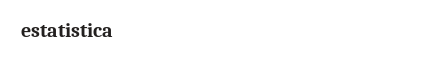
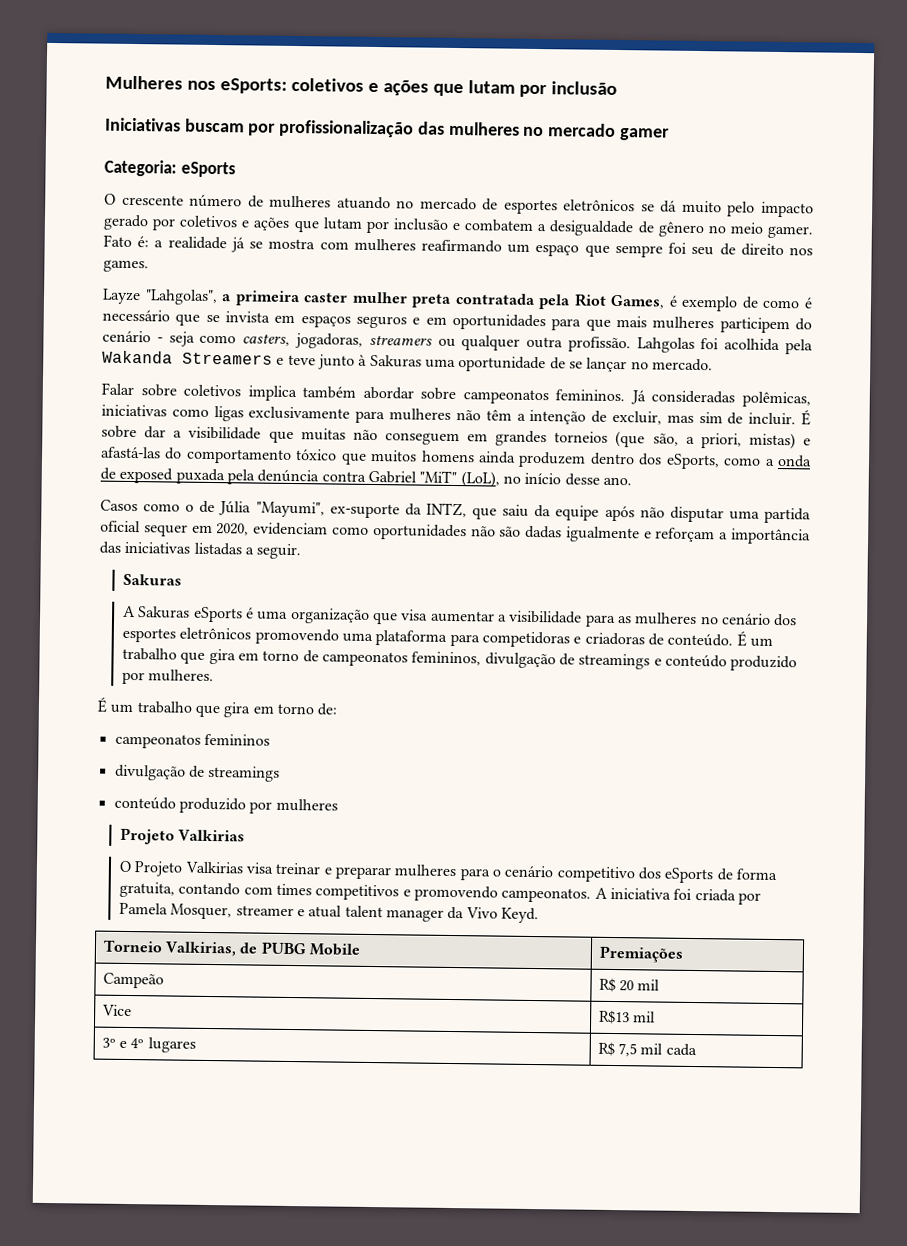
[21,23,113,37] estatistica -> [105,75,617,98] [105,117,670,141] [104,159,236,178] [104,193,814,218] [103,214,814,239] [103,234,813,258] [103,259,149,273] [102,288,813,312] [102,309,813,334] [102,330,814,355] [102,350,713,373] [101,382,811,408] [101,404,811,426] [101,425,811,450] [101,446,813,470] [100,467,632,488] [100,499,812,524] [100,520,812,545] [99,541,302,560] [123,573,183,586] [123,605,798,628] [122,627,773,648] [122,647,798,672] [122,669,215,685] [97,697,338,718] [114,733,270,749] [114,764,281,782] [113,796,338,814] [120,827,246,845] [119,860,777,884] [119,881,761,905] [119,902,540,924] [102,939,362,957] [598,945,684,963] [102,972,164,989] [598,977,661,993] [101,1004,132,1017] [598,1009,657,1025] [101,1037,196,1053] [597,1041,697,1057] Mulheres nos eSports: coletivos e ações que lutam por inclusão // Iniciativas buscam por profissionalização das mulheres no mercado gamer // Categoria: eSports // O crescente número de mulheres atuando no mercado de esportes eletrônicos se dá muito pelo impacto gerado por coletivos e ações que lutam por inclusão e combatem a desigualdade de gênero no meio gamer. Fato é: a realidade já se mostra com mulheres reafirmando um espaço que sempre foi seu de direito nos games. // Layze "Lahgolas", a primeira caster mulher preta contratada pela Riot Games, é exemplo de como é necessário que se invista em espaços seguros e em oportunidades para que mais mulheres participem do cenário - seja como casters, jogadoras, streamers ou qualquer outra profissão. Lahgolas foi acolhida pela Wakanda Streamers e teve junto à Sakuras uma oportunidade de se lançar no mercado. // Falar sobre coletivos implica também abordar sobre campeonatos femininos. Já consideradas polêmicas, iniciativas como ligas exclusivamente para mulheres não têm a intenção de excluir, mas sim de incluir. É sobre dar a visibilidade que muitas não conseguem em grandes torneios (que são, a priori, mistas) e afastá-las do comportamento tóxico que muitos homens ainda produzem dentro dos eSports, como a onda de exposed puxada pela denúncia contra Gabriel "MiT" (LoL), no início desse ano. // Casos como o de Júlia "Mayumi", ex-suporte da INTZ, que saiu da equipe após não disputar uma partida oficial sequer em 2020, evidenciam como oportunidades não são dadas igualmente e reforçam a importância das iniciativas listadas a seguir. // Sakuras // A Sakuras eSports é uma organização que visa aumentar a visibilidade para as mulheres no cenário dos esportes eletrônicos promovendo uma plataforma para competidoras e criadoras de conteúdo. É um trabalho que gira em torno de campeonatos femininos, divulgação de streamings e conteúdo produzido por mulheres. // É um trabalho que gira em torno de: // campeonatos femininos // divulgação de streamings // conteúdo produzido por mulheres // Projeto Valkirias // O Projeto Valkirias visa treinar e preparar mulheres para o cenário competitivo dos eSports de forma gratuita, contando com times competitivos e promovendo campeonatos. A iniciativa foi criada por Pamela Mosquer, streamer e atual talent manager da Vivo Keyd. // Torneio Valkirias, de PUBG Mobile | Premiações // Campeão | R$ 20 mil // Vice | R$13 mil // 3º e 4º lugares | R$ 7,5 mil cada

